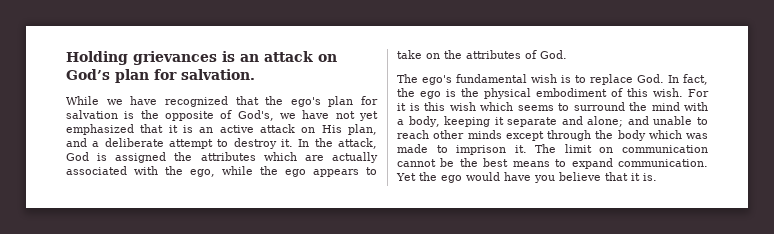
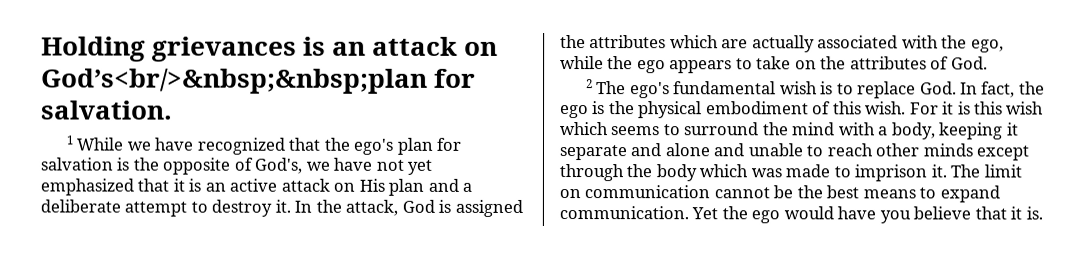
[66,69,149,83] God’s plan -> [41,68,428,94] God’s<br/>&nbsp;&nbsp;plan
(255, 74) none -> [65,135,74,145] 1
[348,124,377,135] plan, -> [388,178,425,196] plan
(567, 54) none -> [585,79,593,89] 2
[587,116,624,127] alone; -> [664,143,710,157] alone

